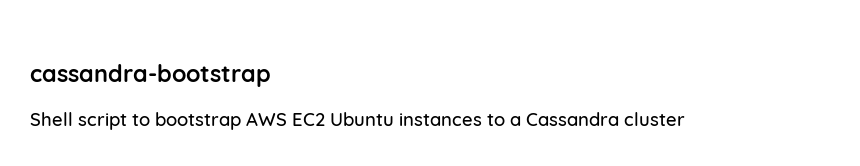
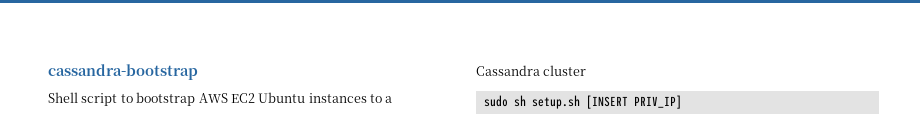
(685, 119) none -> [483,95,682,109] // sudo sh setup.sh [INSERT PRIV_IP]

